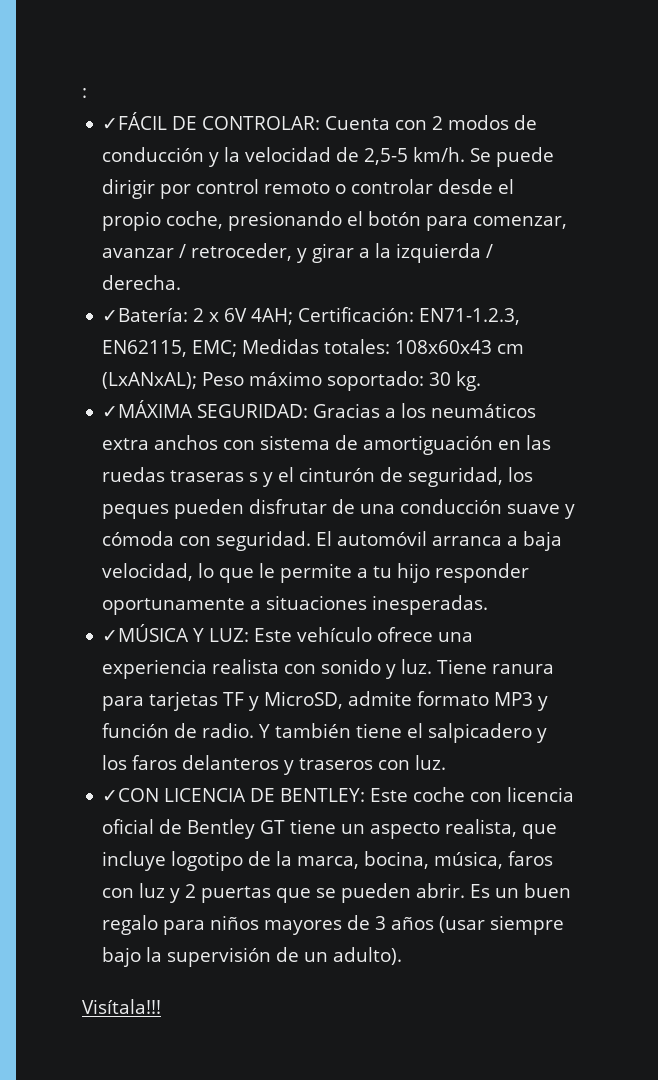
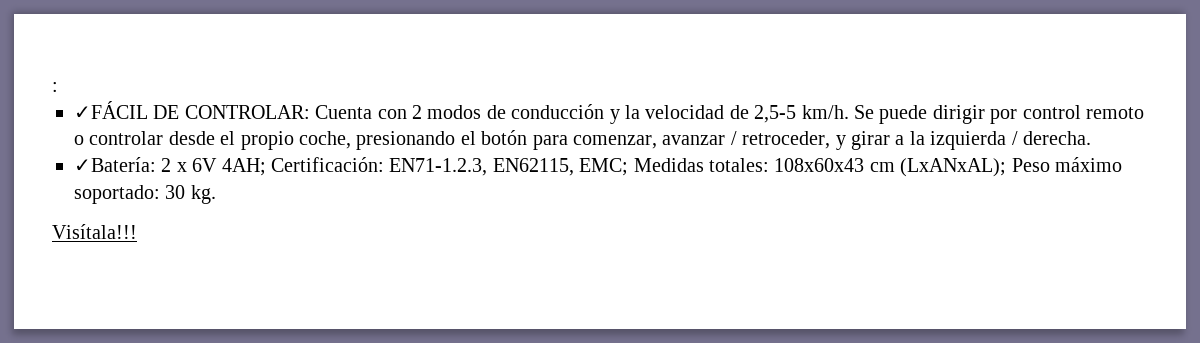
[102,400,537,418] [102,435,552,455] [102,467,534,487] [102,499,576,519] [102,531,563,551] [102,563,530,583] [102,595,489,615] [102,624,474,642] [102,659,555,679] [102,691,549,711] [102,723,548,743] [102,755,447,775] [102,787,575,802] [102,819,558,839] [102,851,554,871] [102,883,572,903] [102,915,565,935] [102,947,403,967] // ✓MÁXIMA SEGURIDAD: Gracias a los neumáticos extra anchos con sistema de amortiguación en las ruedas traseras s y el cinturón de seguridad, los peques pueden disfrutar de una conducción suave y cómoda con seguridad. El automóvil arranca a baja velocidad, lo que le permite a tu hijo responder oportunamente a situaciones inesperadas. // ✓MÚSICA Y LUZ: Este vehículo ofrece una experiencia realista con sonido y luz. Tiene ranura para tarjetas TF y MicroSD, admite formato MP3 y función de radio. Y también tiene el salpicadero y los faros delanteros y traseros con luz. // ✓CON LICENCIA DE BENTLEY: Este coche con licencia oficial de Bentley GT tiene un aspecto realista, que incluye logotipo de la marca, bocina, música, faros con luz y 2 puertas que se pueden abrir. Es un buen regalo para niños mayores de 3 años (usar siempre bajo la supervisión de un adulto). -> (216, 194) none

